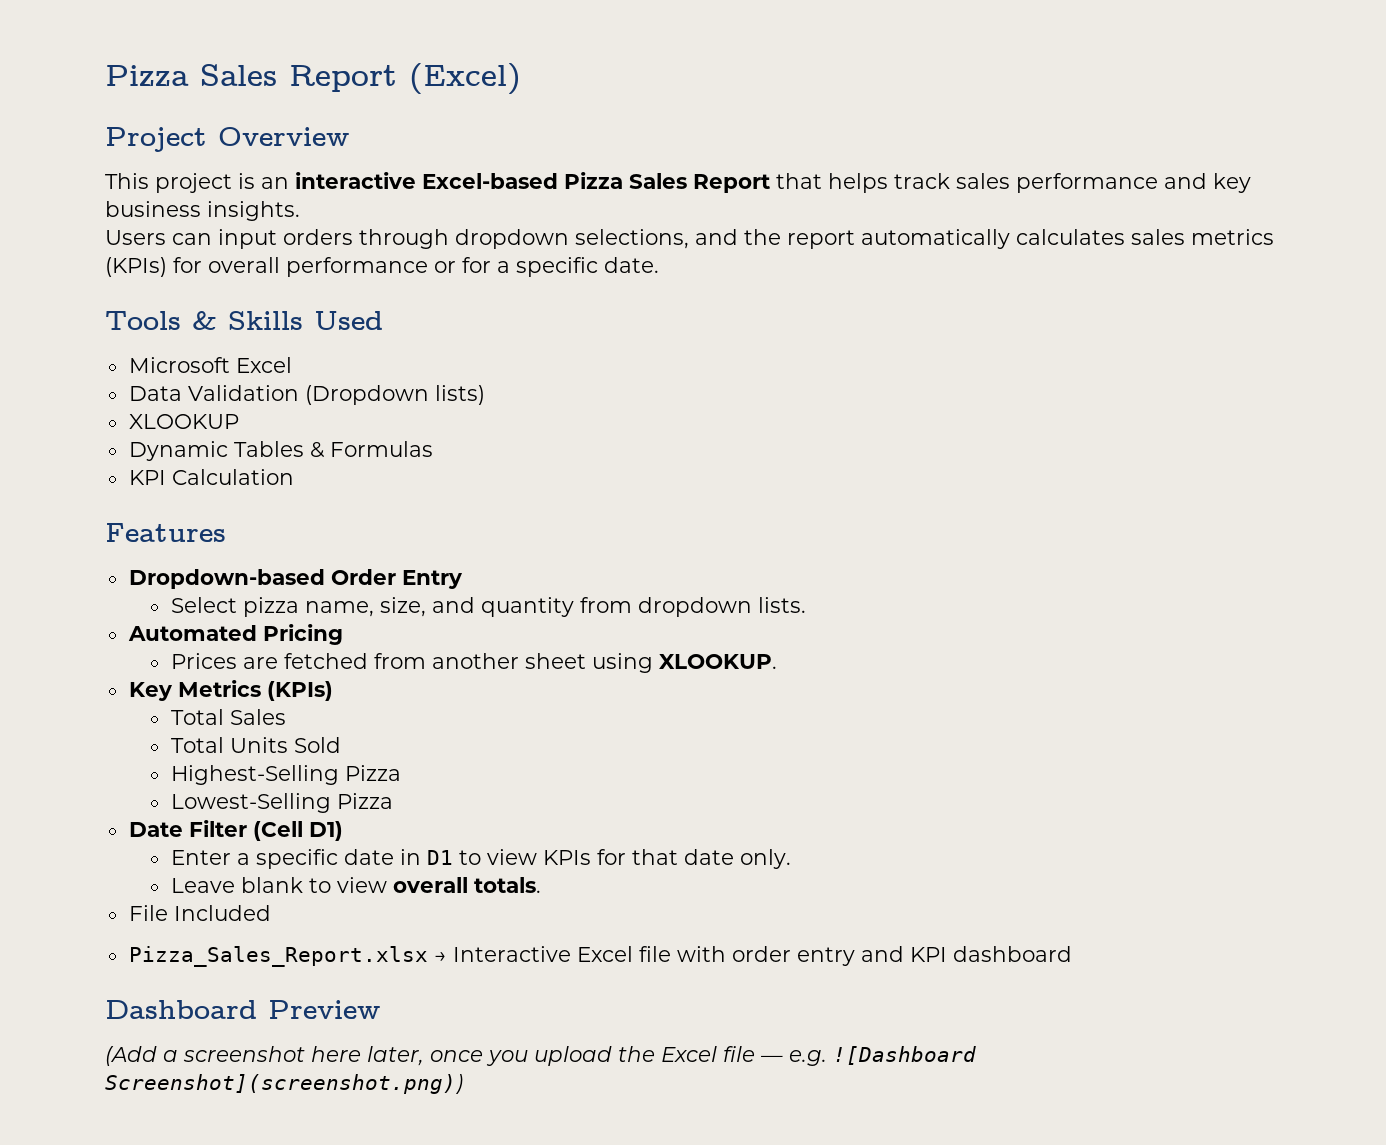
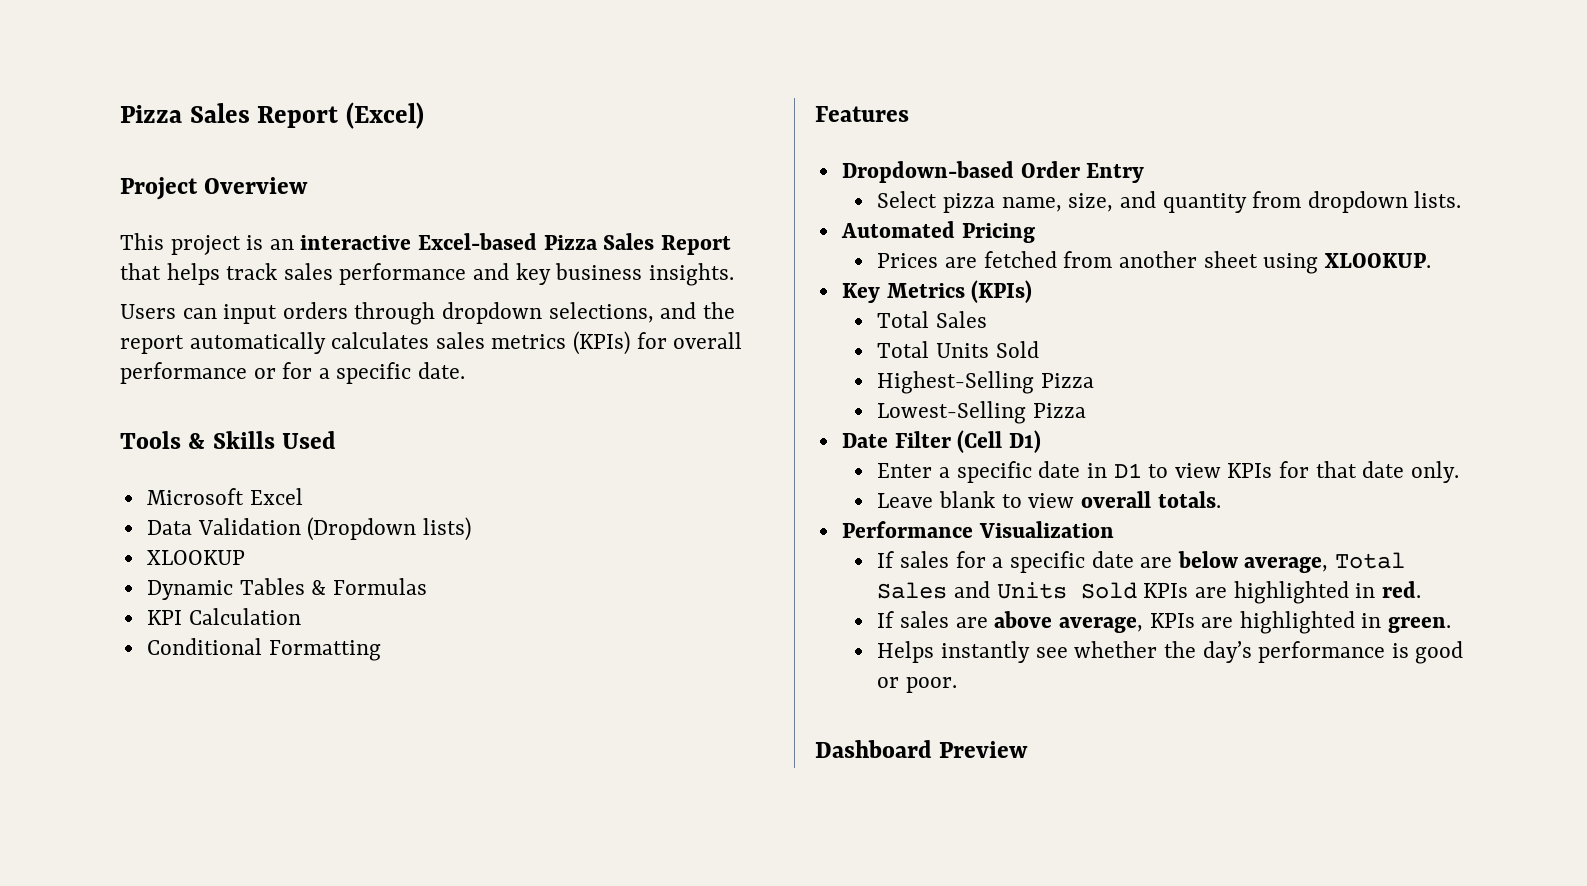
(294, 477) none -> [146,638,381,661] // Conditional Formatting
[128,905,271,921] [128,946,1072,967] [105,1000,380,1019] [105,1046,976,1066] [105,1074,463,1094] File Included // Pizza_Sales_Report.xlsx → Interactive Excel file with order entry and KPI dashboard // Dashboard Preview // (Add a screenshot here later, once you upload the Excel file — e.g. ![Dashboard Screenshot](screenshot.png)) -> [841,521,1114,538] [877,551,1405,573] [877,581,1421,604] [877,611,1451,634] [877,641,1464,664] [877,677,958,693] [815,740,1029,758] Performance Visualization // If sales for a specific date are below average, Total Sales and Units Sold KPIs are highlighted in red. // If sales are above average, KPIs are highlighted in green. // Helps instantly see whether the day’s performance is good or poor. // Dashboard Preview

